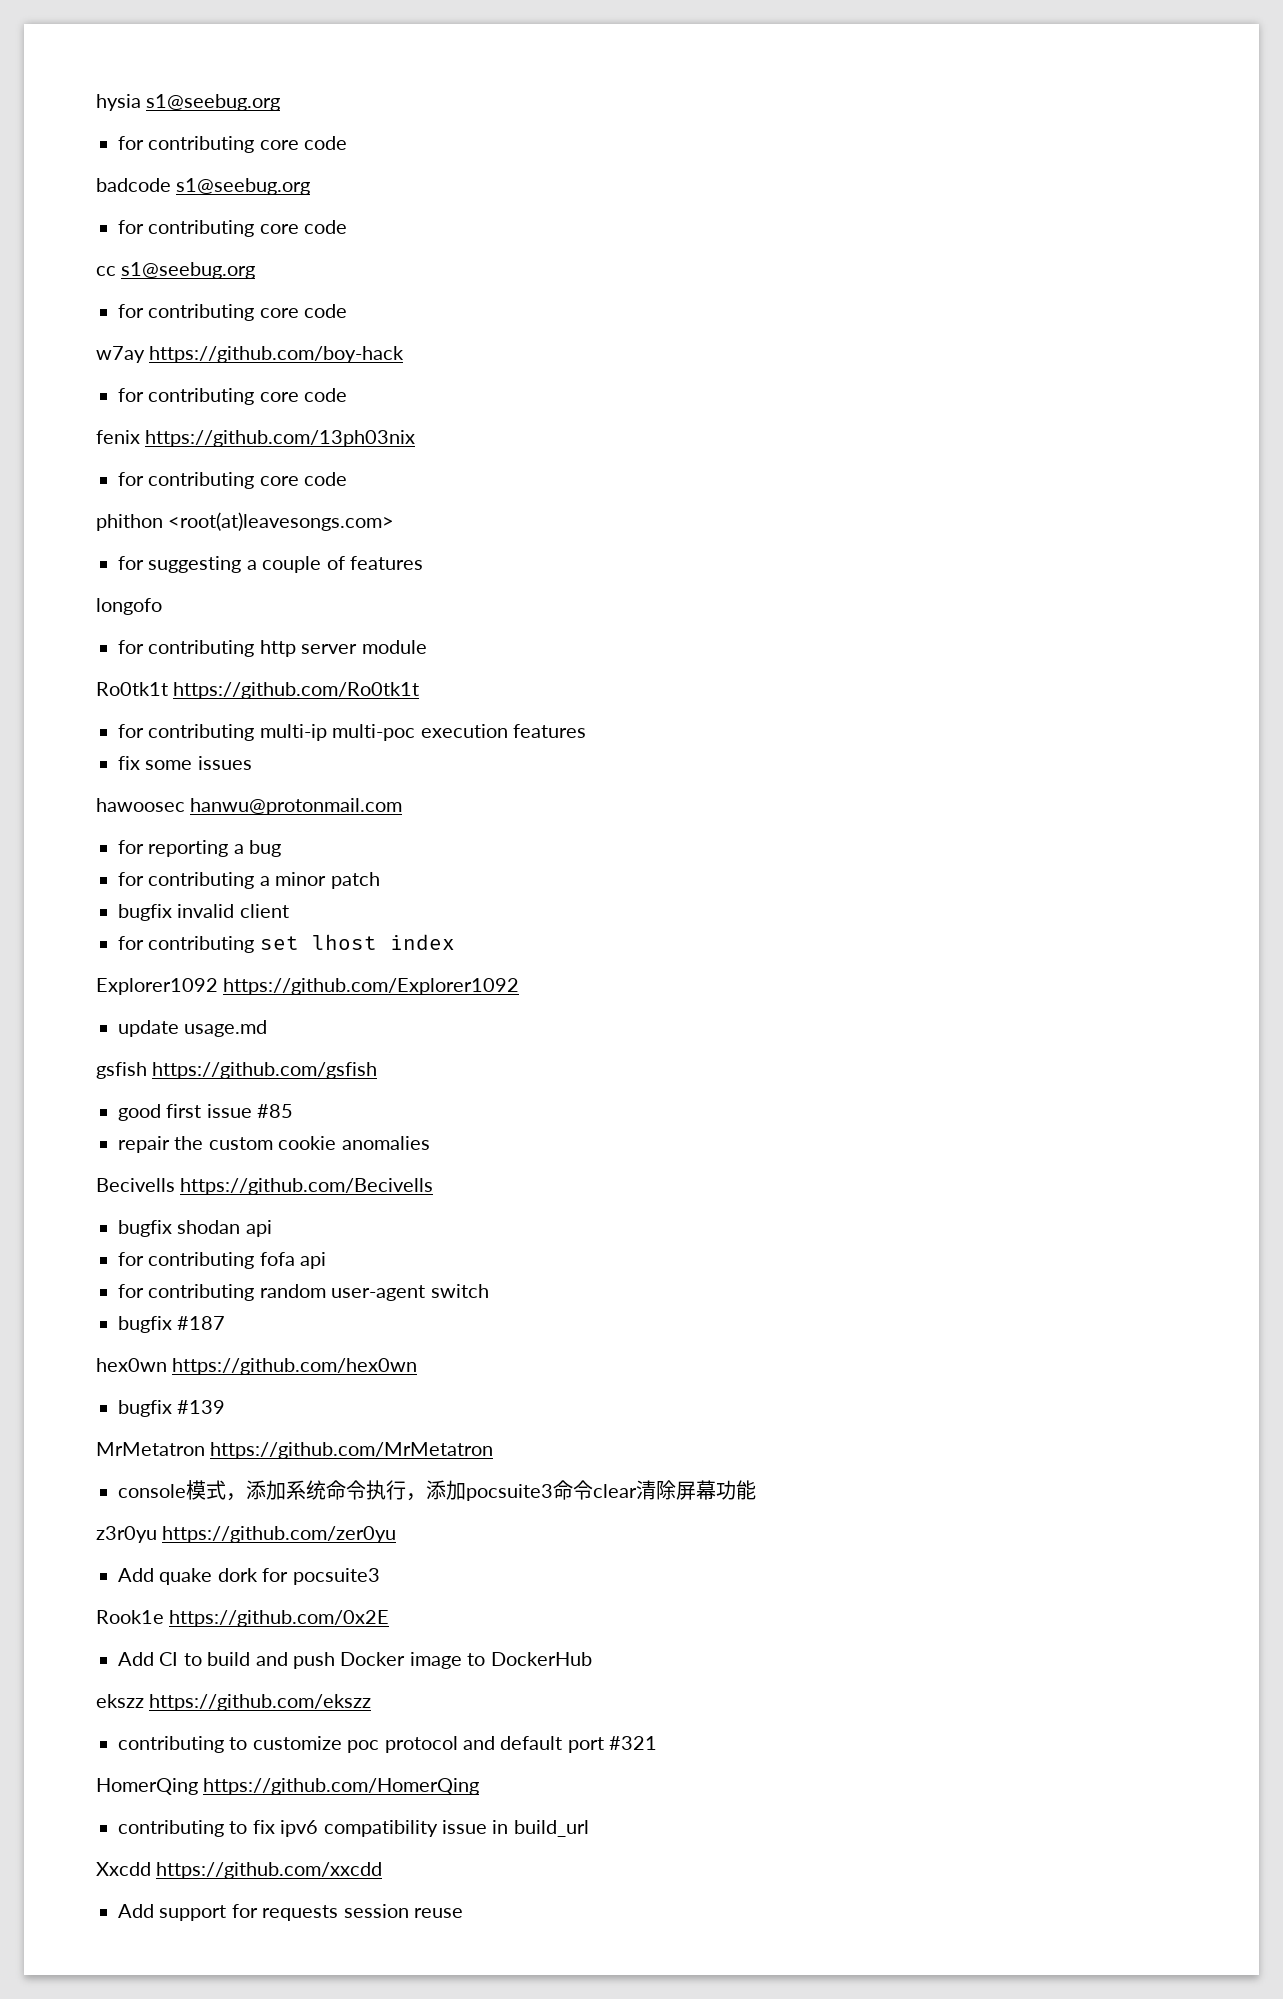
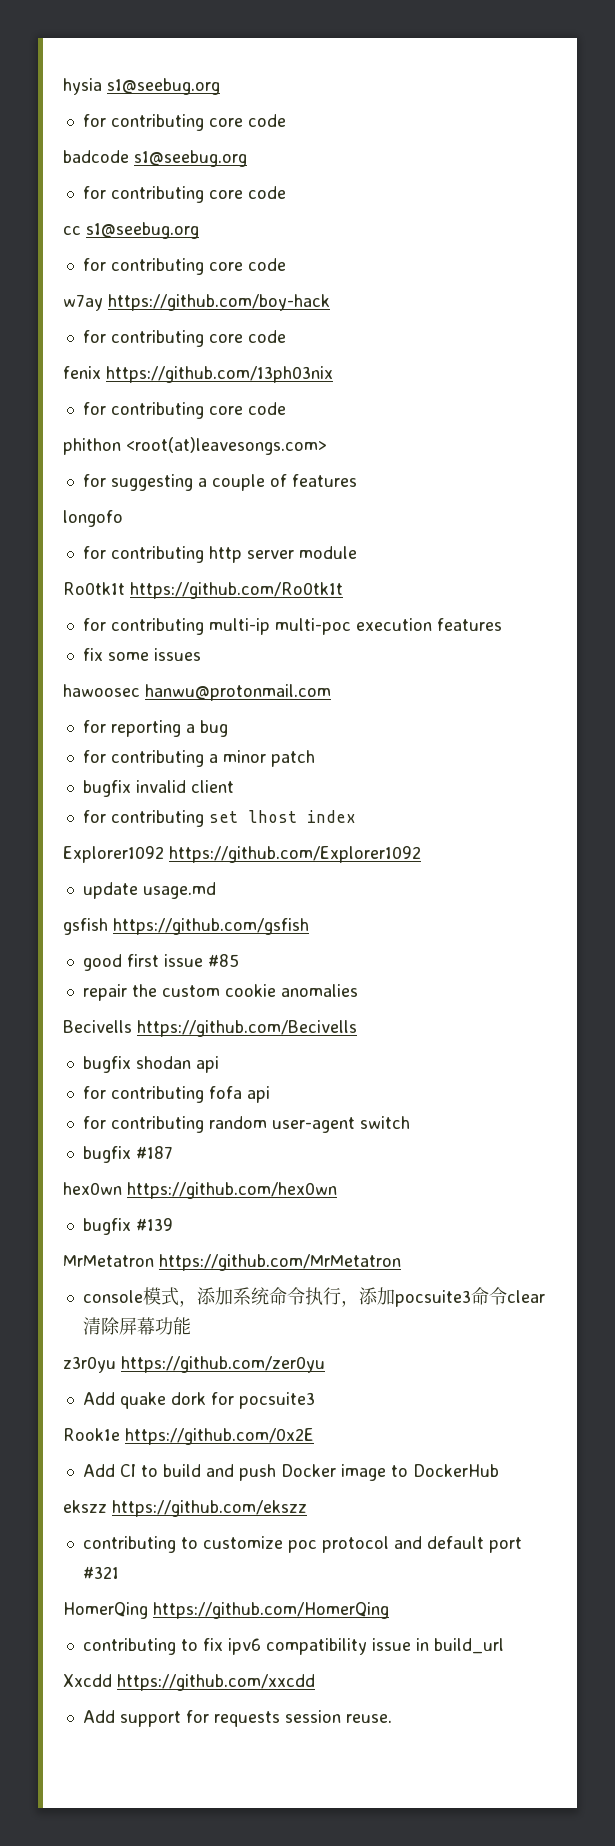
[414,1908,463,1918] reuse -> [345,1714,392,1723] reuse.

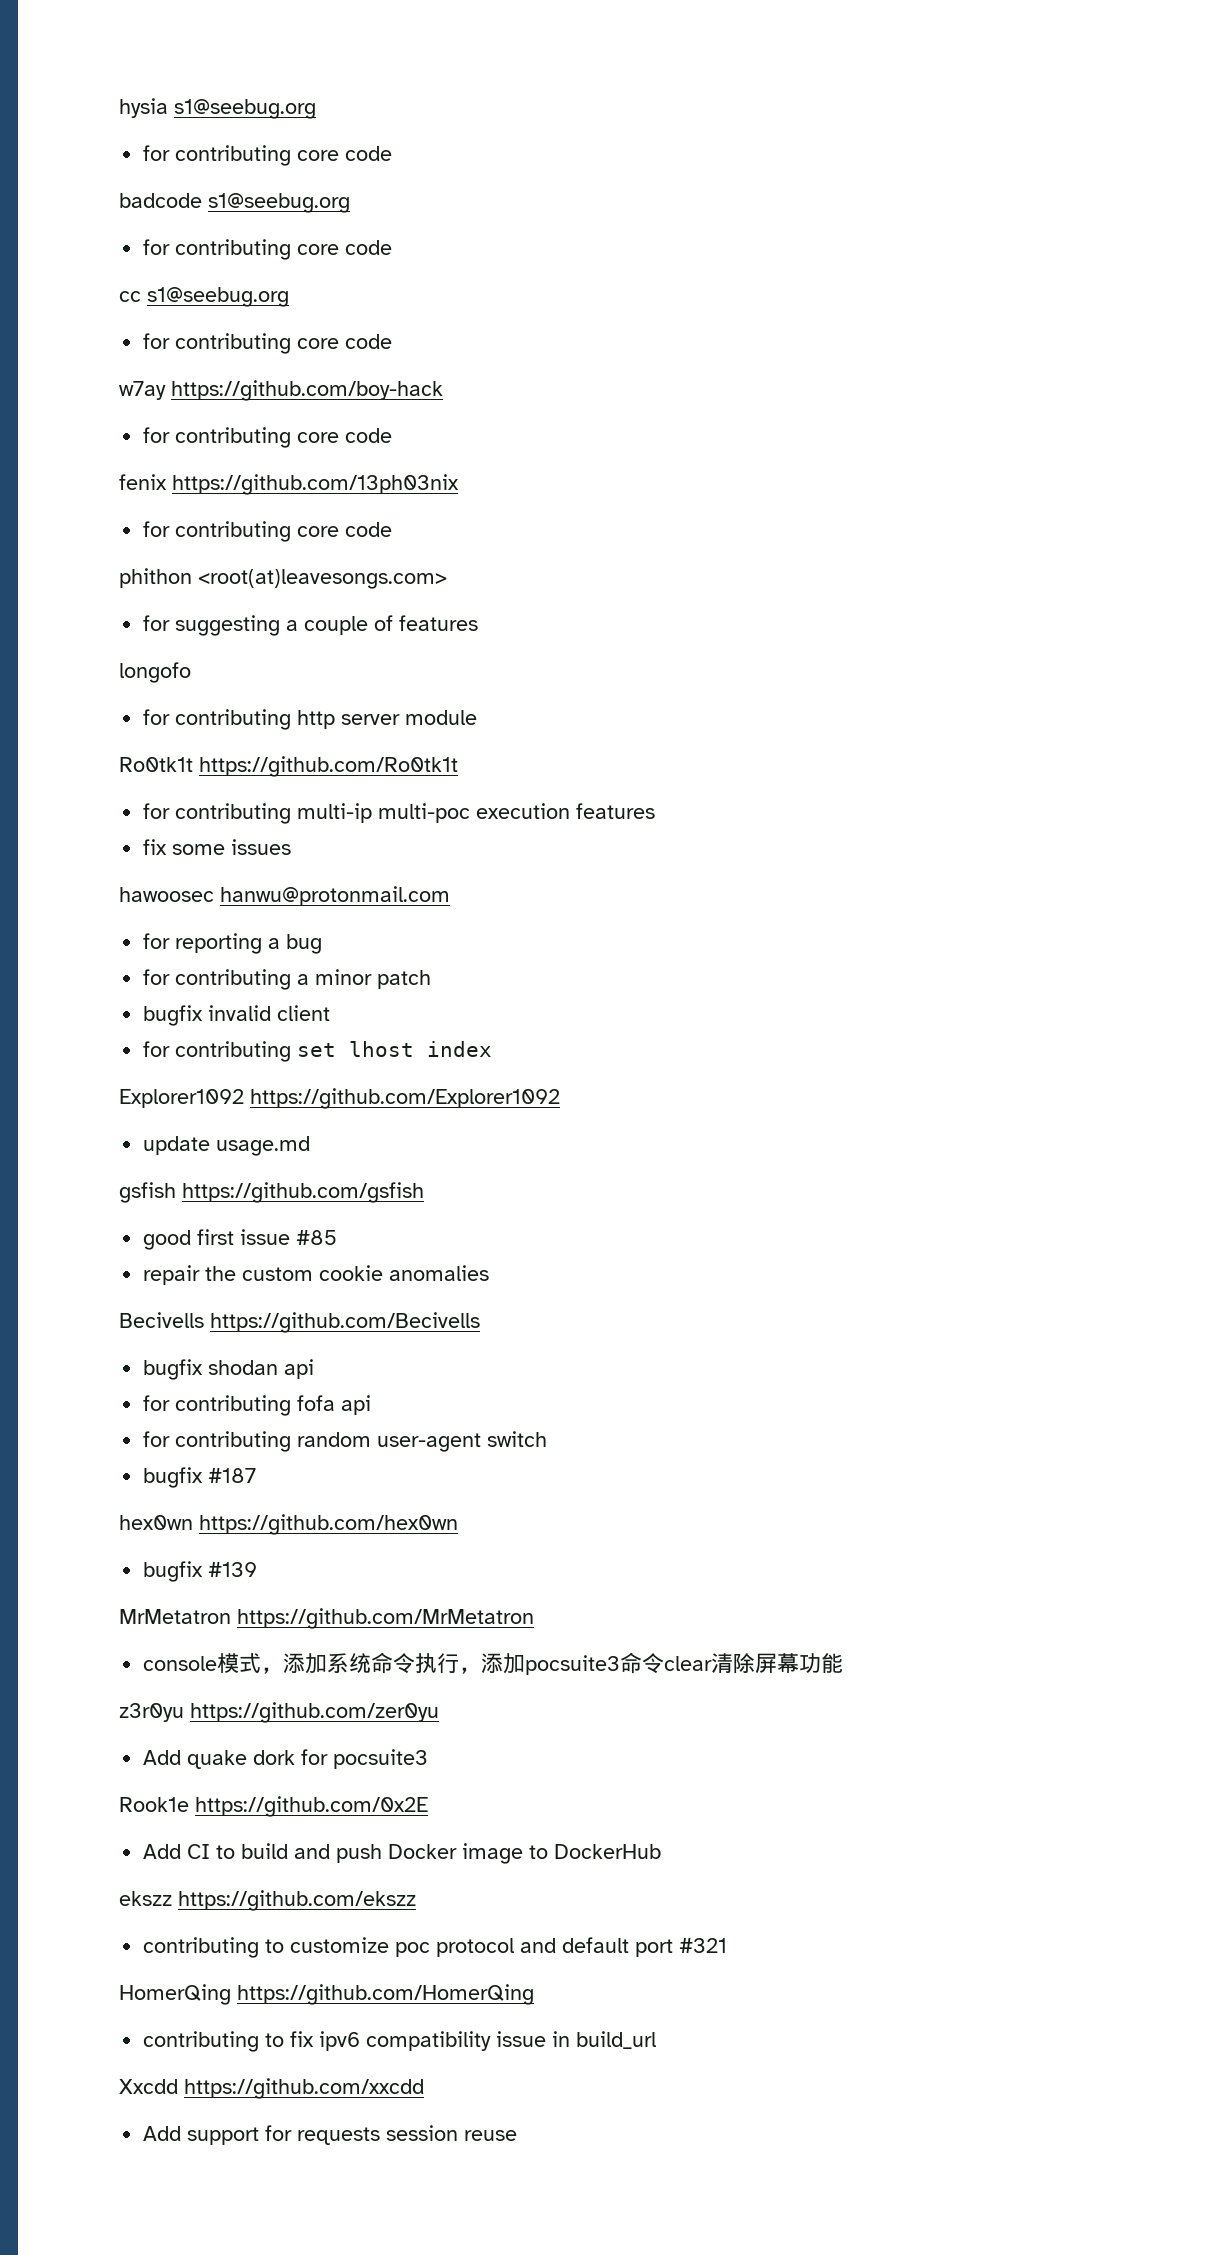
[345,1714,392,1723] reuse. -> [464,2130,518,2141] reuse

